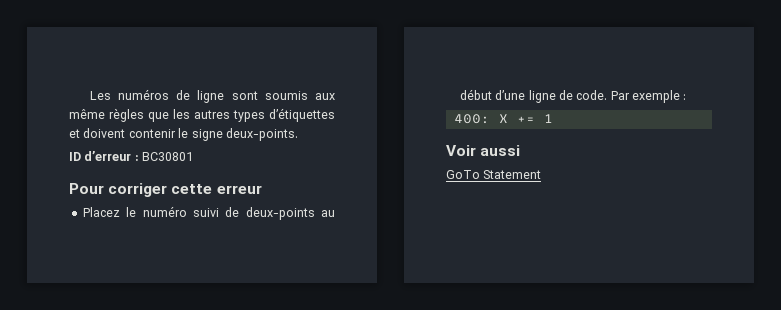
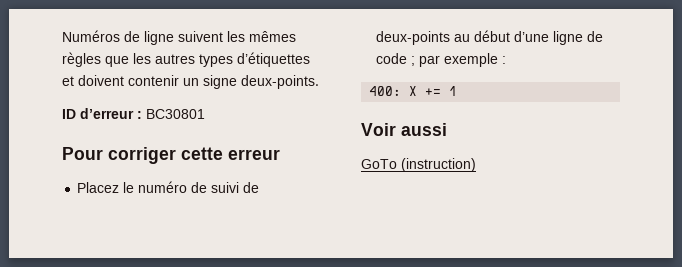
[89,89,335,103] [69,109,105,119] Les numéros de ligne sont soumis aux même -> [62,30,296,45] Numéros de ligne suivent les mêmes
[178,128,189,138] le -> [183,78,199,86] un
(187, 211) none -> [191,182,208,193] de
[576,90,630,100] code. Par -> [376,53,441,67] code ; par
[483,170,542,179] Statement -> [401,158,476,172] (instruction)

